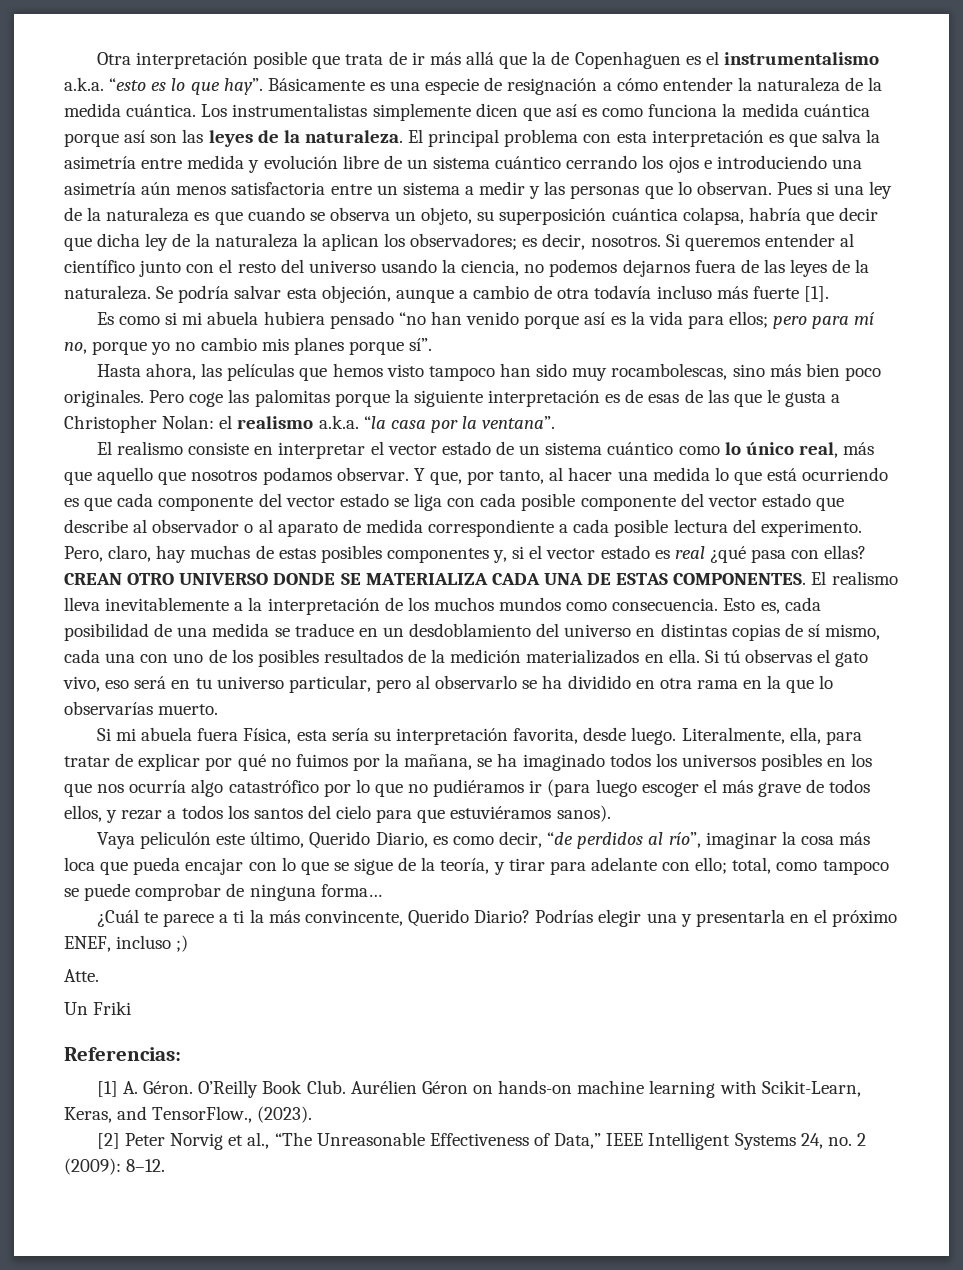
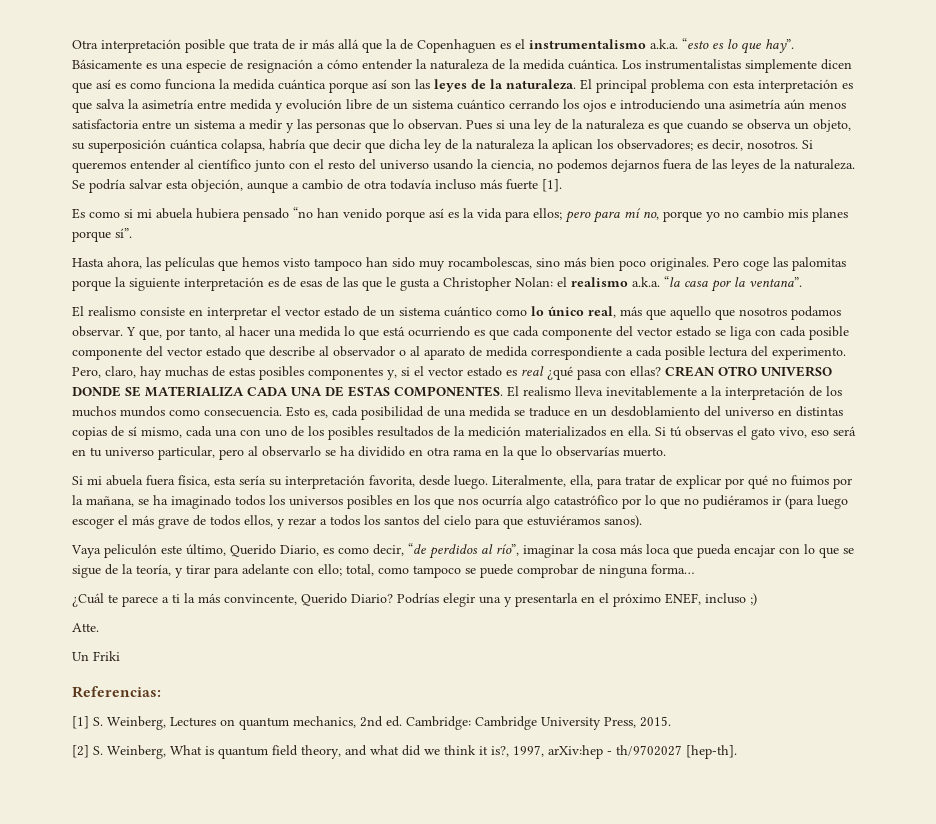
[243,728,292,744] Física, -> [178,475,210,487] física,
[123,1080,861,1098] [64,1106,313,1123] [96,1132,866,1150] [64,1158,166,1175] A. Géron. O’Reilly Book Club. Aurélien Géron on hands-on machine learning with Scikit-Learn, Keras, and TensorFlow., (2023). // [2] Peter Norvig et al., “The Unreasonable Effectiveness of Data,” IEEE Intelligent Systems 24, no. 2 (2009): 8–12. -> [93,716,671,730] [72,745,737,759] S. Weinberg, Lectures on quantum mechanics, 2nd ed. Cambridge: Cambridge University Press, 2015. // [2] S. Weinberg, What is quantum field theory, and what did we think it is?, 1997, arXiv:hep - th/9702027 [hep-th].

